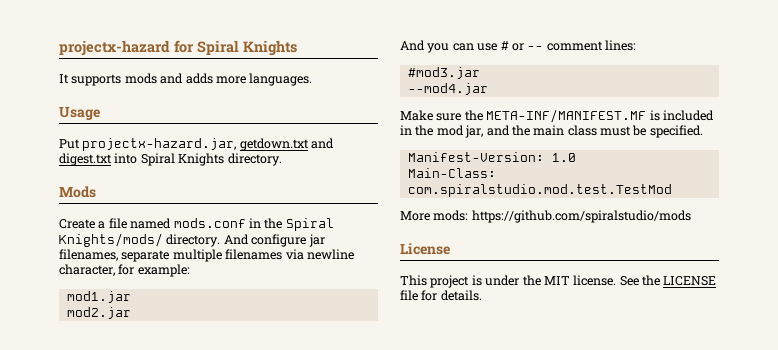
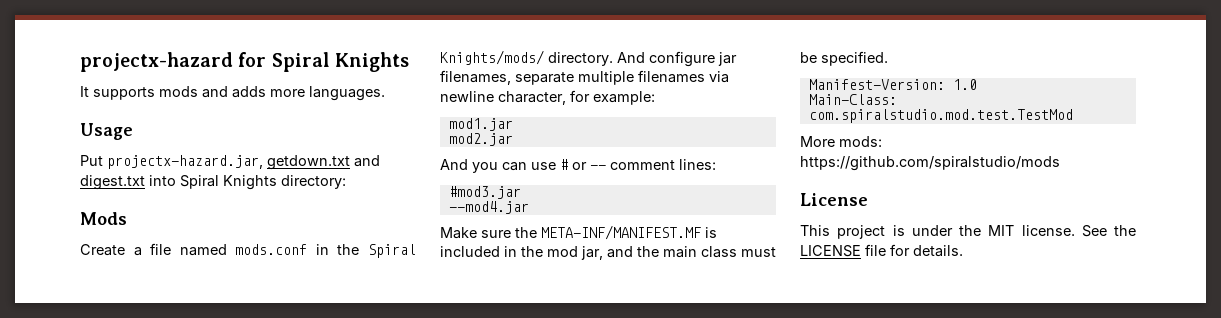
[227,153,282,166] directory. -> [281,175,346,189] directory:

